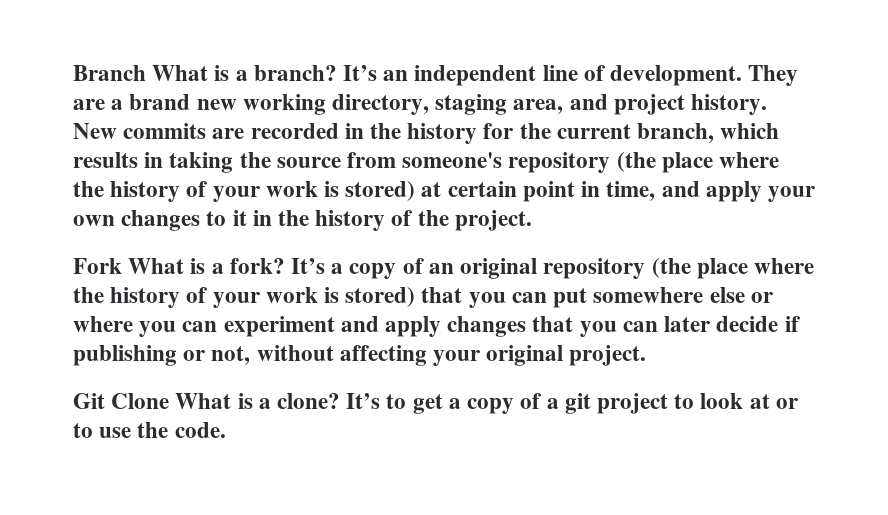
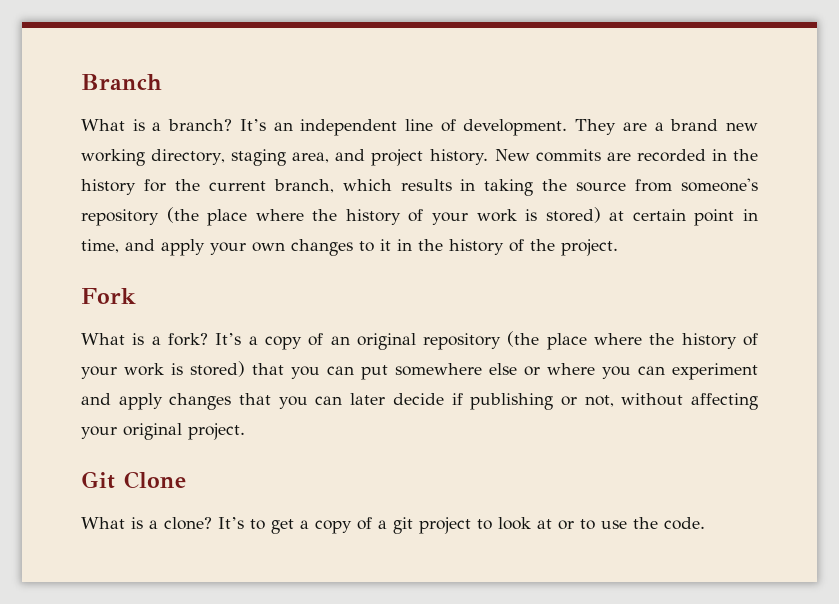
(146, 73) none -> (162, 82) //
(122, 266) none -> (136, 296) //
(170, 401) none -> (186, 480) //

